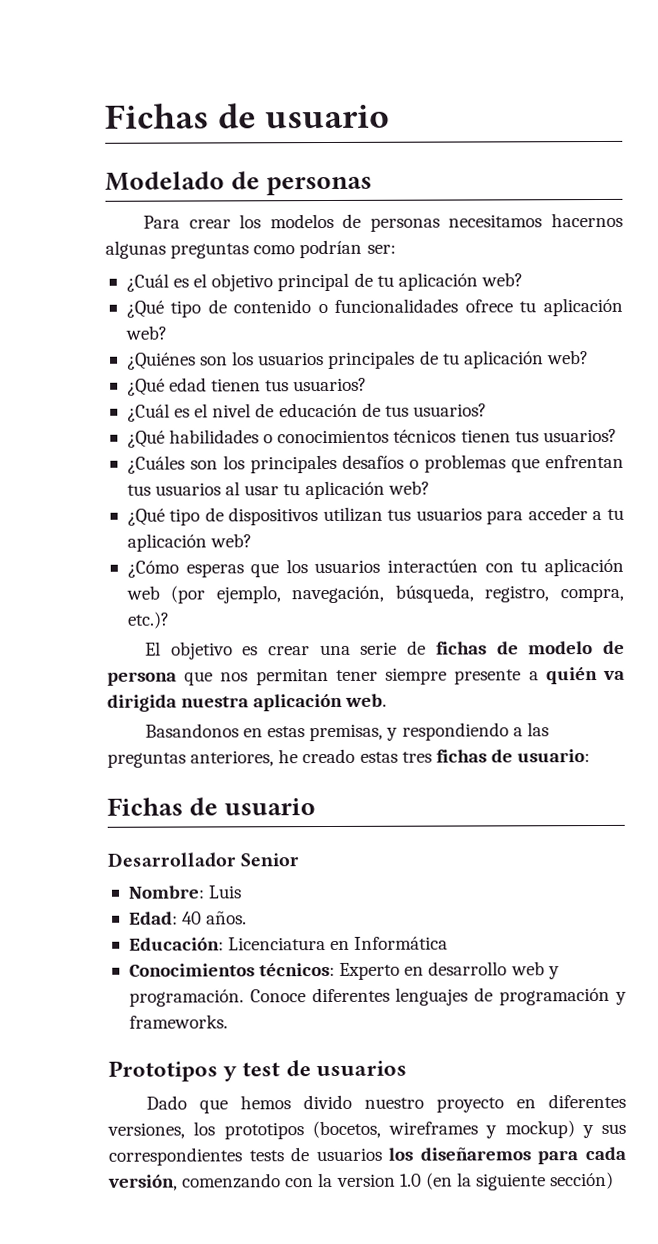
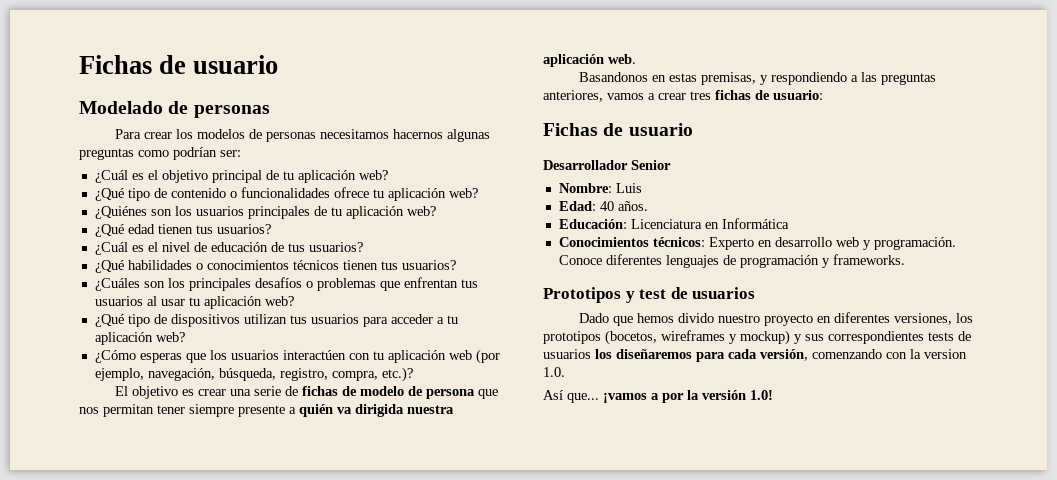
[278,748,398,764] he creado estas -> [607,93,686,100] vamos a crear
[399,1171,615,1191] 1.0 (en la siguiente sección) -> [543,367,565,377] [543,390,773,403] 1.0. // Así que... ¡vamos a por la versión 1.0!

